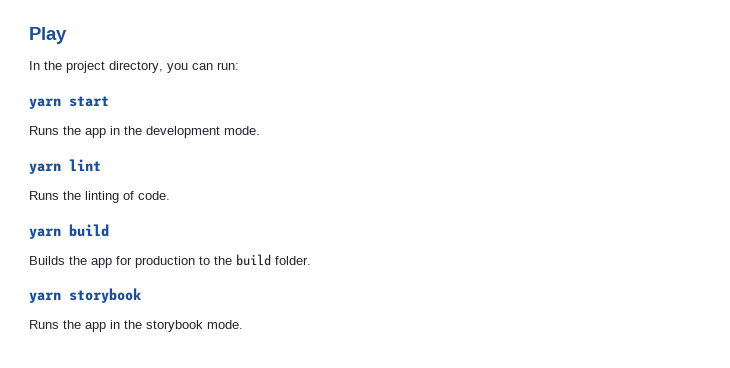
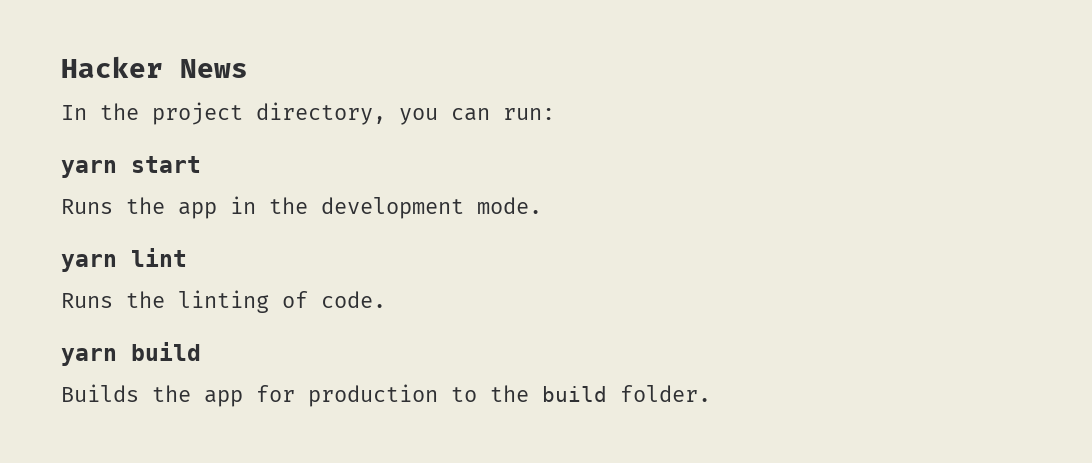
[29,27,67,44] Play -> [61,56,248,78] Hacker News
[29,288,141,303] [29,320,243,332] // yarn storybook // Runs the app in the storybook mode. -> (711, 393) none

